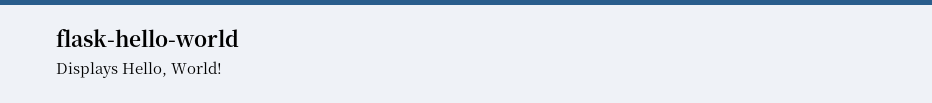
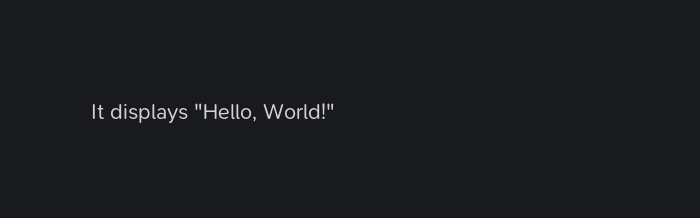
[56,29,239,47] [56,61,223,78] flask-hello-world // Displays Hello, World! -> [91,103,335,124] It displays "Hello, World!"

